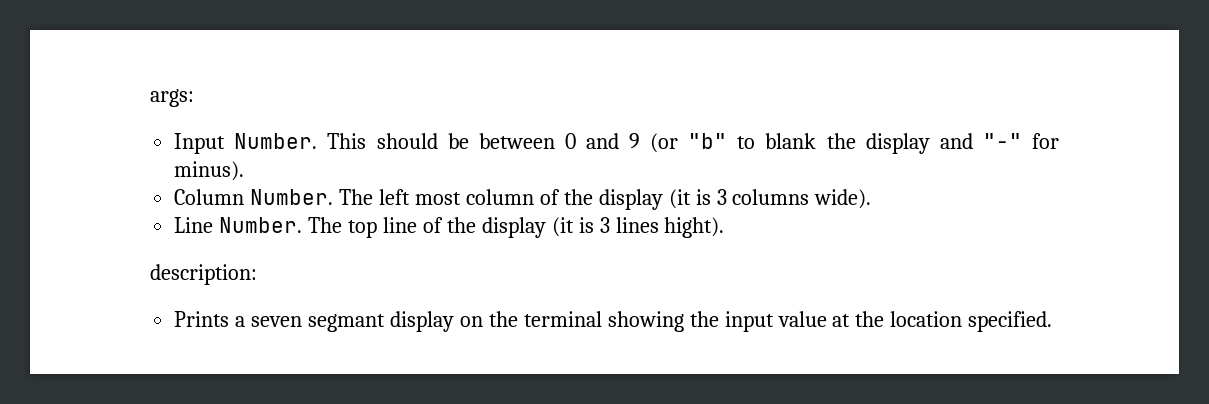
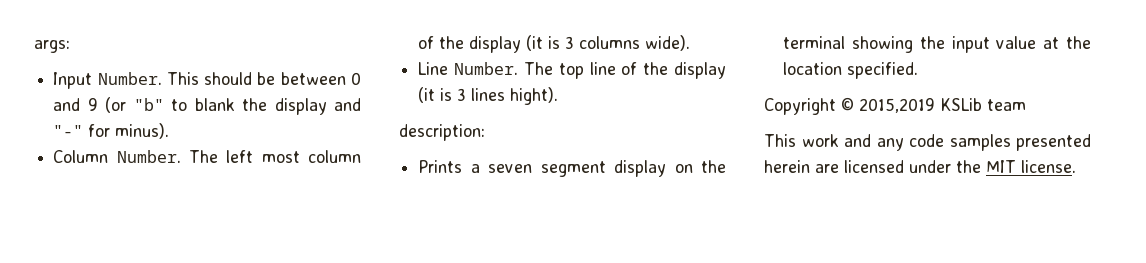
[308,314,386,332] segmant -> [540,161,606,177] segment
(1053, 321) none -> [764,97,1026,115] [764,134,1091,151] [764,160,1076,173] // Copyright © 2015,2019 KSLib team // This work and any code samples presented herein are licensed under the MIT license.

